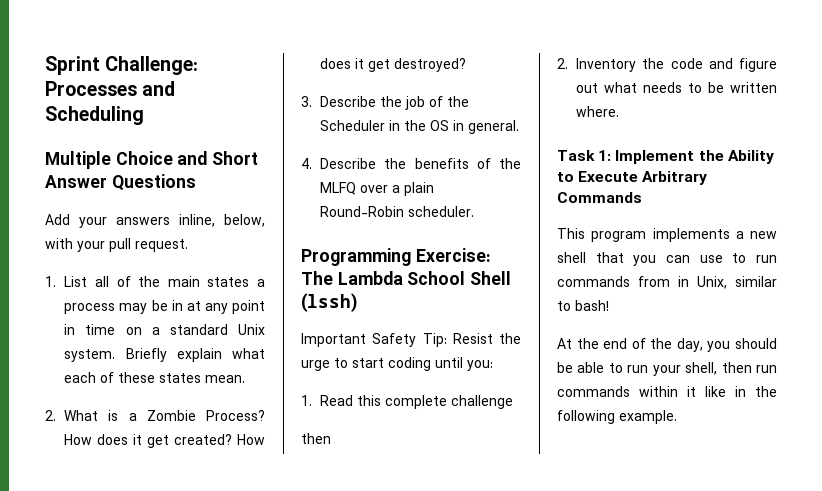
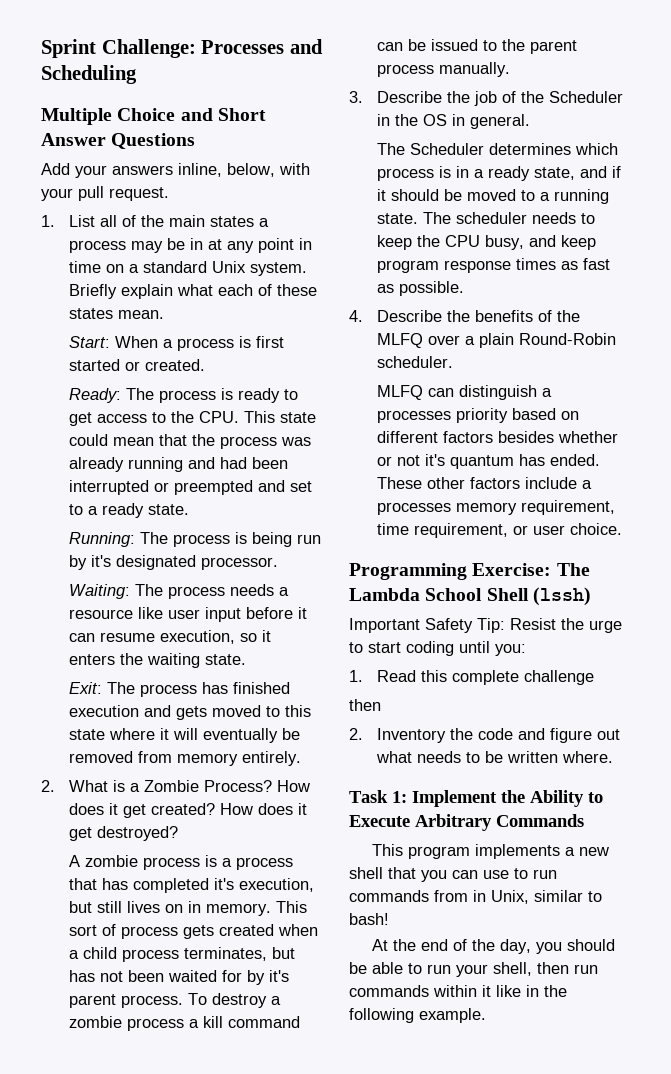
(246, 379) none -> [69,336,285,351] [69,359,206,371] [69,388,299,403] [69,411,317,426] [69,434,312,449] [69,457,289,472] [69,480,313,495] [69,503,190,518] [69,532,322,547] [69,555,279,570] [69,584,290,599] [69,607,308,622] [69,630,272,644] [69,653,247,668] [69,682,291,697] [69,705,312,720] [69,728,301,743] [69,751,302,766] // Start: When a process is first started or created. // Ready: The process is ready to get access to the CPU. This state could mean that the process was already running and had been interrupted or preempted and set to a ready state. // Running: The process is being run by it's designated processor. // Waiting: The process needs a resource like user input before it can resume execution, so it enters the waiting state. // Exit: The process has finished execution and gets moved to this state where it will eventually be removed from memory entirely.
(467, 65) none -> [69,855,294,870] [69,878,315,893] [69,901,308,916] [69,924,319,939] [69,947,296,962] [69,970,290,985] [69,993,282,1008] [69,1016,301,1031] [377,39,578,54] [377,62,511,77] // A zombie process is a process that has completed it's execution, but still lives on in memory. This sort of process gets created when a child process terminates, but has not been waited for by it's parent process. To destroy a zombie process a kill command can be issued to the parent process manually.
(520, 127) none -> [377,143,619,155] [377,166,622,181] [377,189,610,204] [377,212,596,224] [377,235,597,250] [377,258,611,273] [377,281,465,296] // The Scheduler determines which process is in a ready state, and if it should be moved to a running state. The scheduler needs to keep the CPU busy, and keep program response times as fast as possible.
(475, 211) none -> [377,385,553,400] [377,408,580,423] [377,431,619,443] [377,454,601,469] [377,477,593,489] [377,500,616,515] [377,523,623,538] // MLFQ can distinguish a processes priority based on different factors besides whether or not it's quantum has ended. These other factors include a processes memory requirement, time requirement, or user choice.

